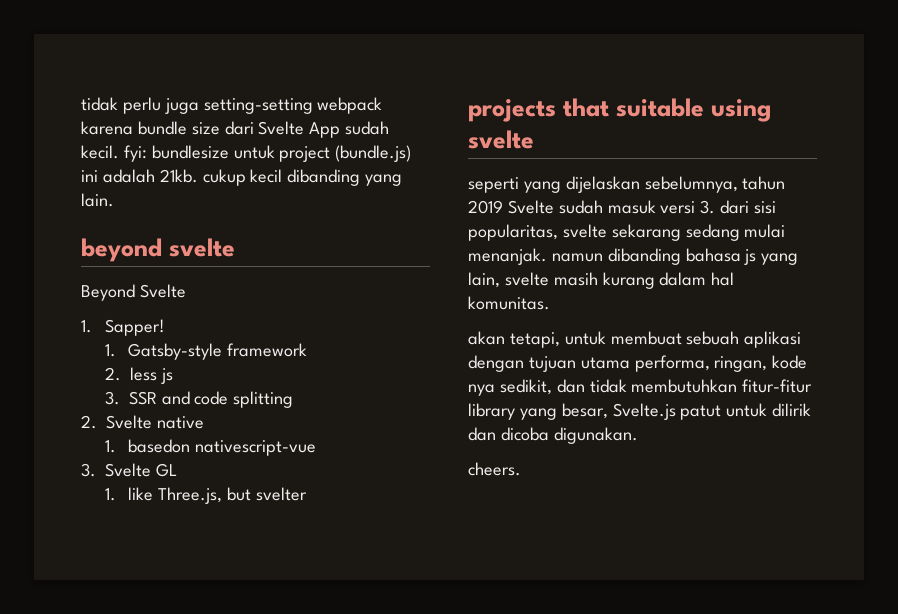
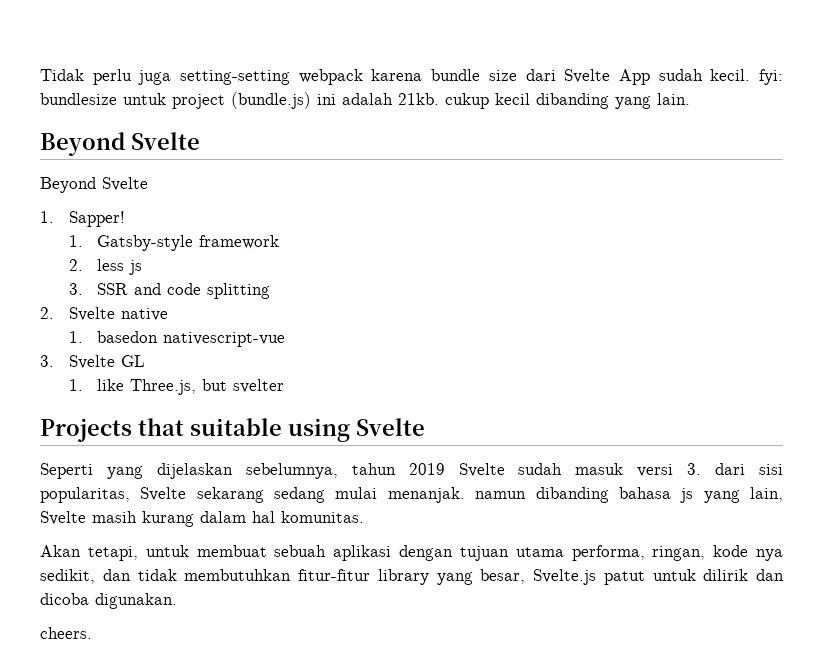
[81,97,118,111] tidak -> [40,69,84,81] Tidak
[81,238,235,262] beyond svelte -> [40,132,200,156] Beyond Svelte
[468,98,556,122] projects -> [40,418,132,442] Projects
[468,130,534,149] [468,177,519,193] svelte // seperti -> [356,418,425,436] [40,463,93,479] Svelte // Seperti
[562,224,607,238] svelte -> [140,487,187,501] Svelte
[504,272,549,286] svelte -> [40,511,86,525] Svelte
[468,331,505,345] akan -> [40,545,81,557] Akan

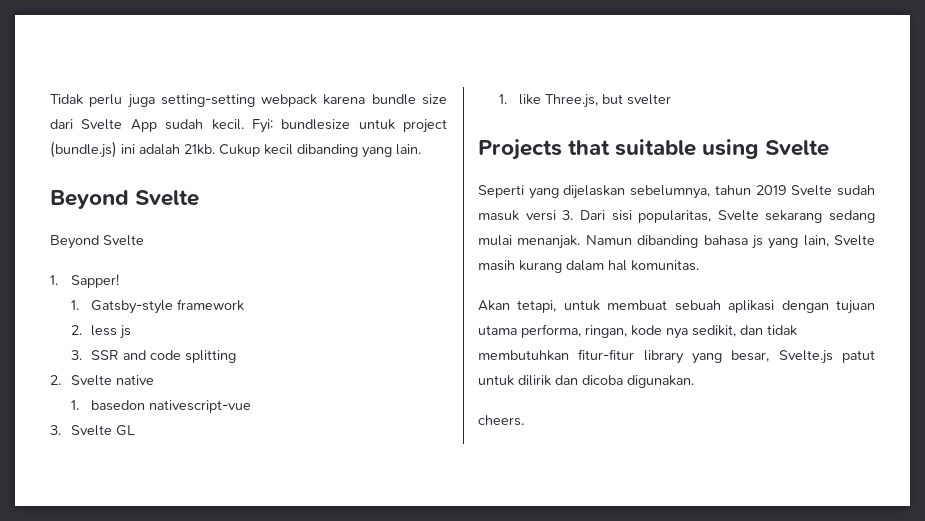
[759,69,784,85] fyi: -> [251,119,273,133] Fyi:
[445,93,489,109] cukup -> [219,144,260,157] Cukup
[715,463,746,475] dari -> [579,210,605,220] Dari
[475,491,527,499] namun -> [585,235,632,245] Namun

